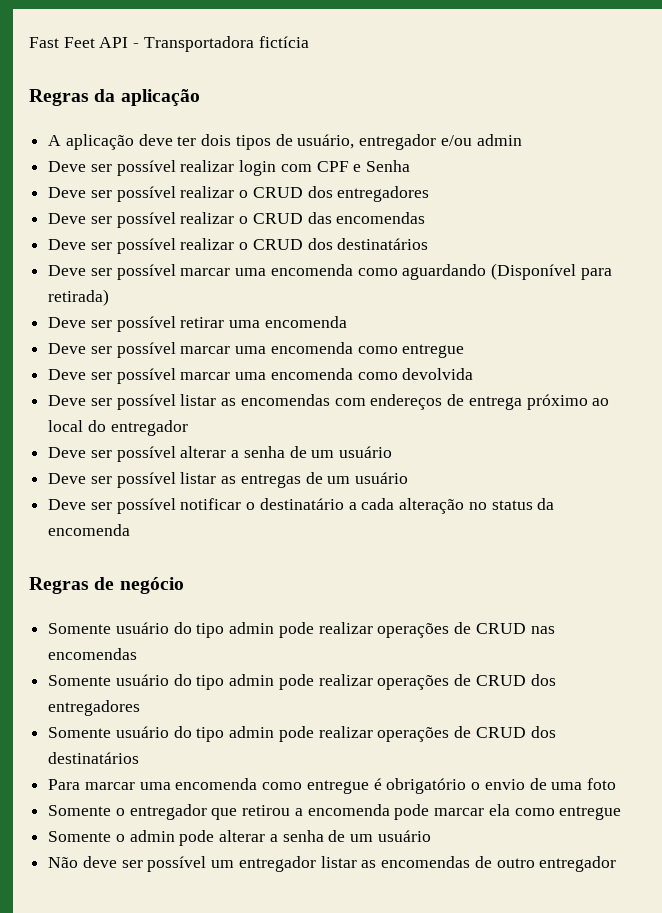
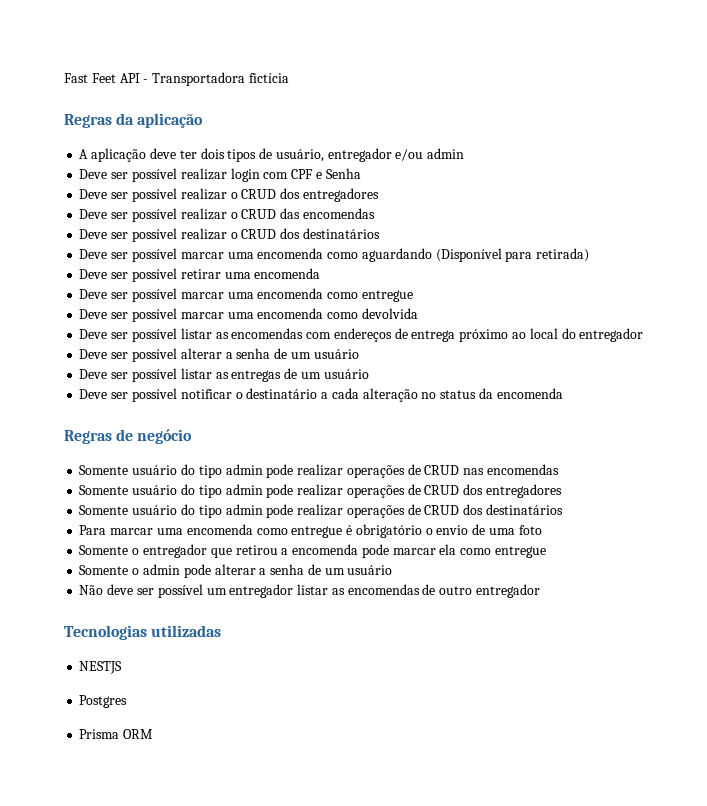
(617, 864) none -> [64,625,222,640] [79,661,123,674] [79,695,128,708] [79,729,154,739] // Tecnologias utilizadas // NESTJS // Postgres // Prisma ORM

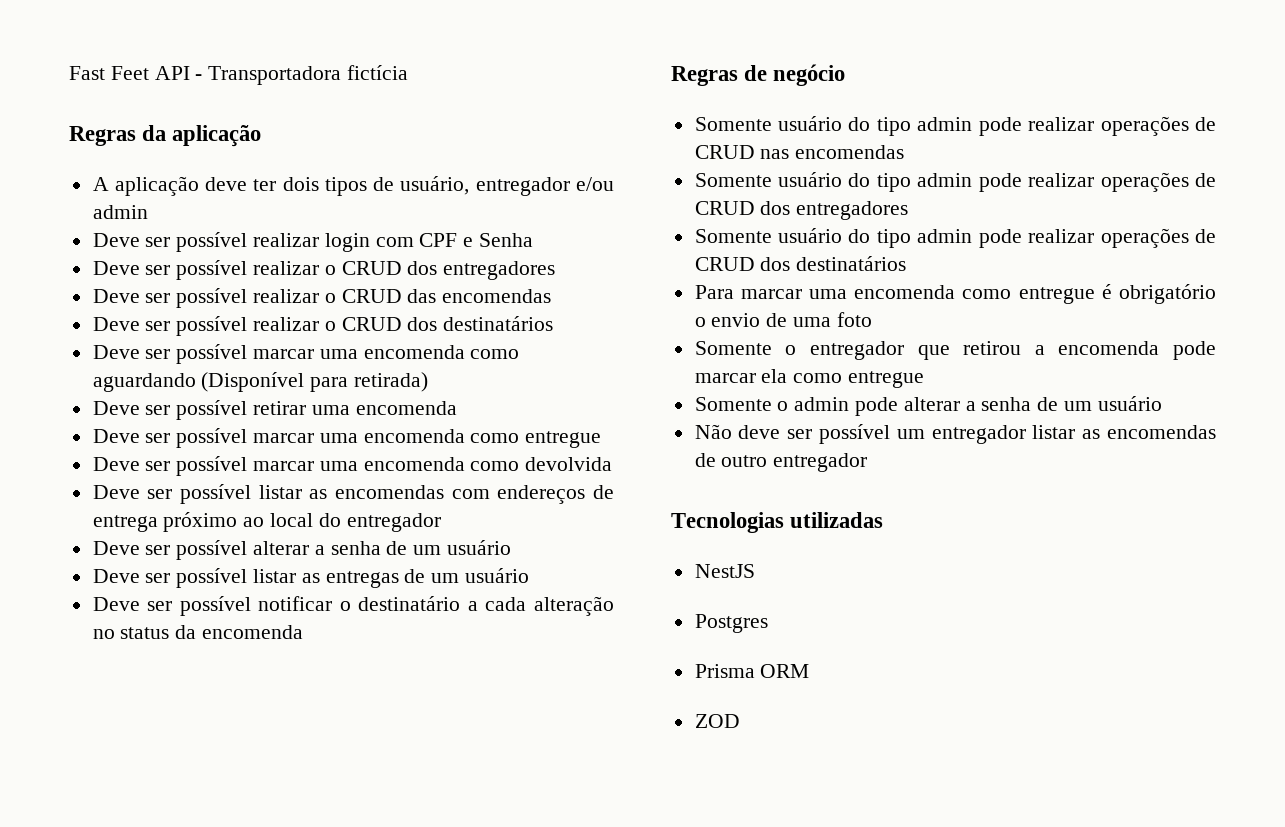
[79,661,123,674] NESTJS -> [694,564,755,578] NestJS
(154, 734) none -> [694,714,740,728] // ZOD

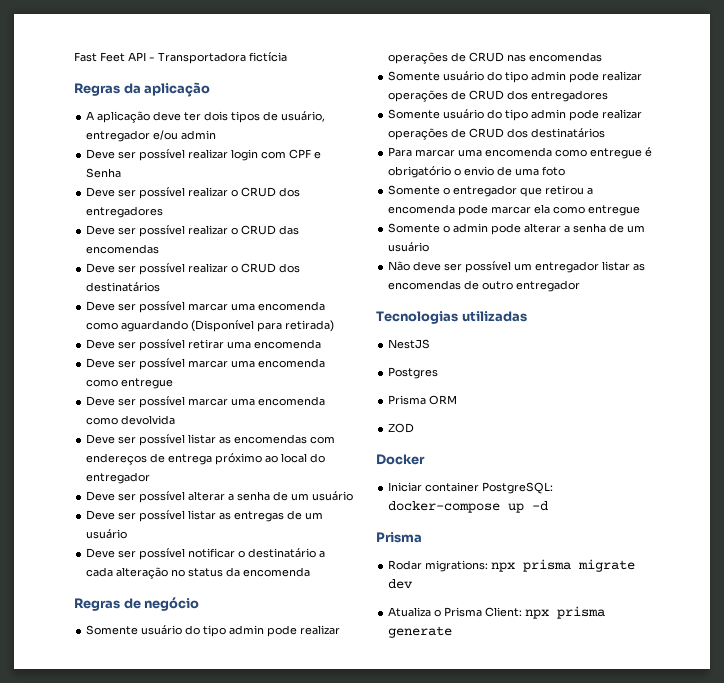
(740, 721) none -> [376,454,425,465] [388,482,554,494] [388,501,549,513] [376,532,422,543] [388,559,636,572] [388,579,414,589] [388,606,606,619] [388,626,453,638] // Docker // Iniciar container PostgreSQL: docker-compose up -d // Prisma // Rodar migrations: npx prisma migrate dev // Atualiza o Prisma Client: npx prisma generate

